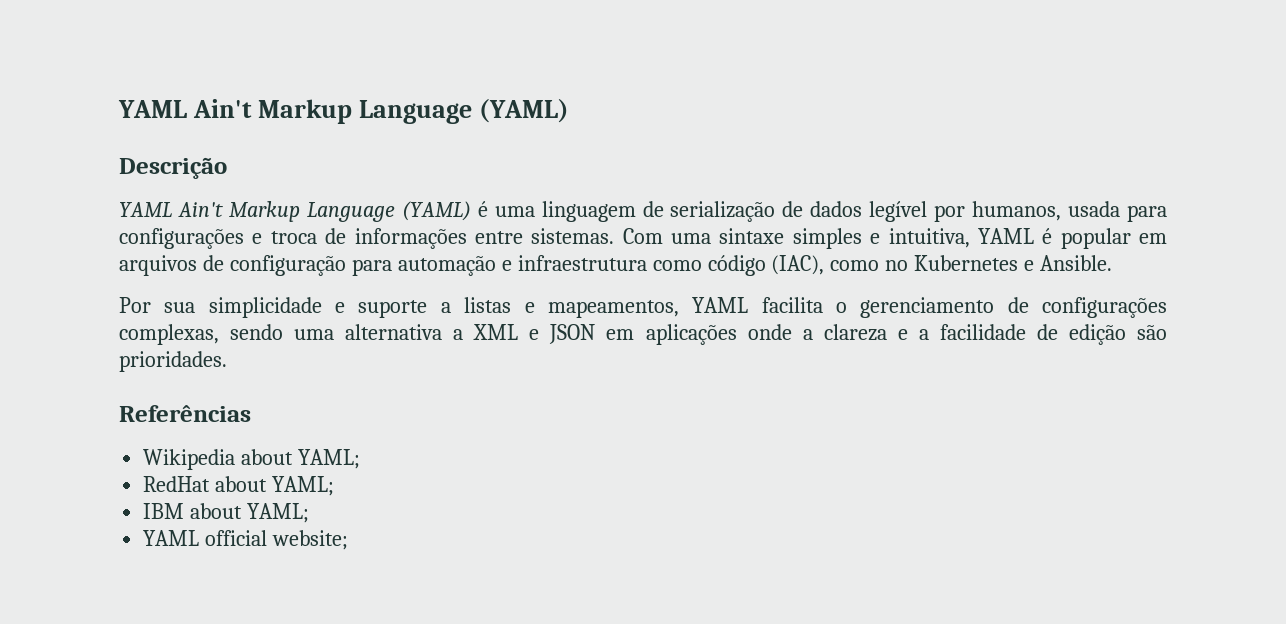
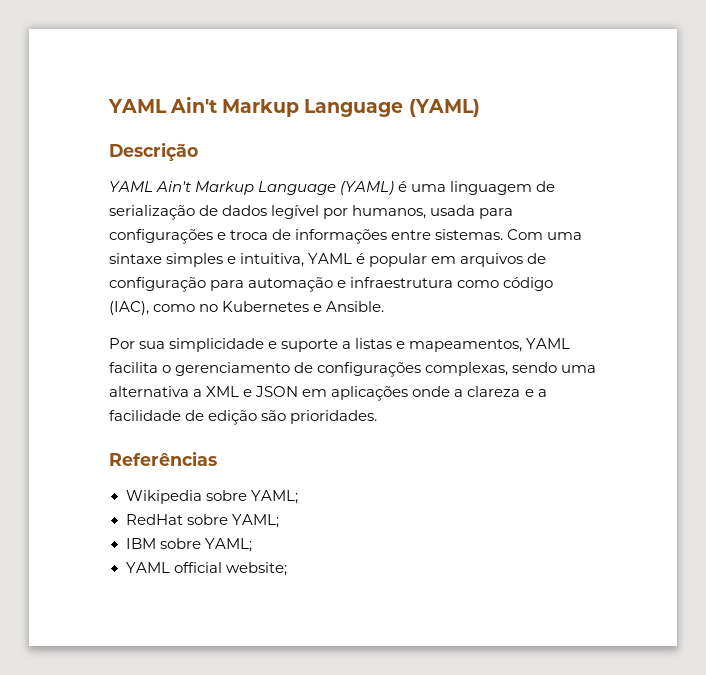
[241,449,294,465] about -> [205,490,247,501] sobre
[215,476,268,492] about -> [186,514,228,525] sobre
[190,503,243,519] about -> [159,538,201,549] sobre

